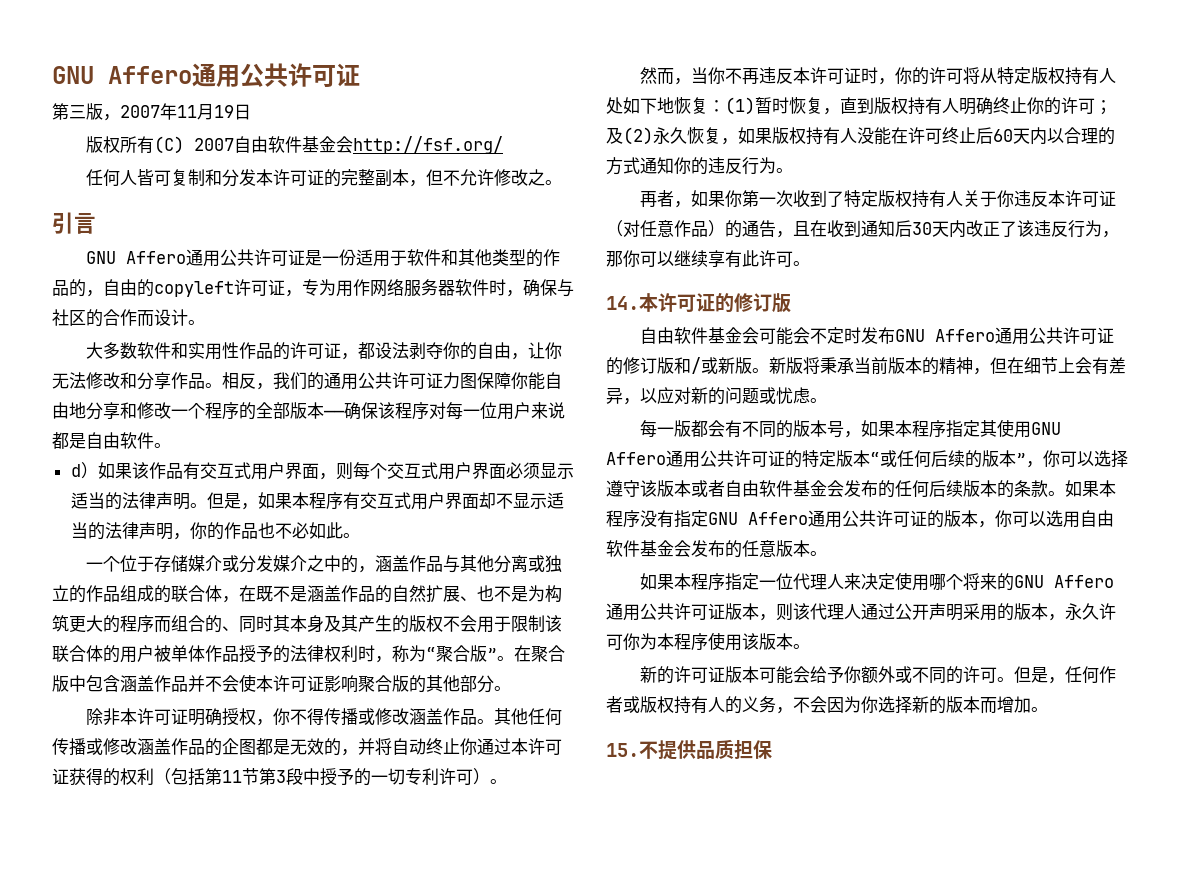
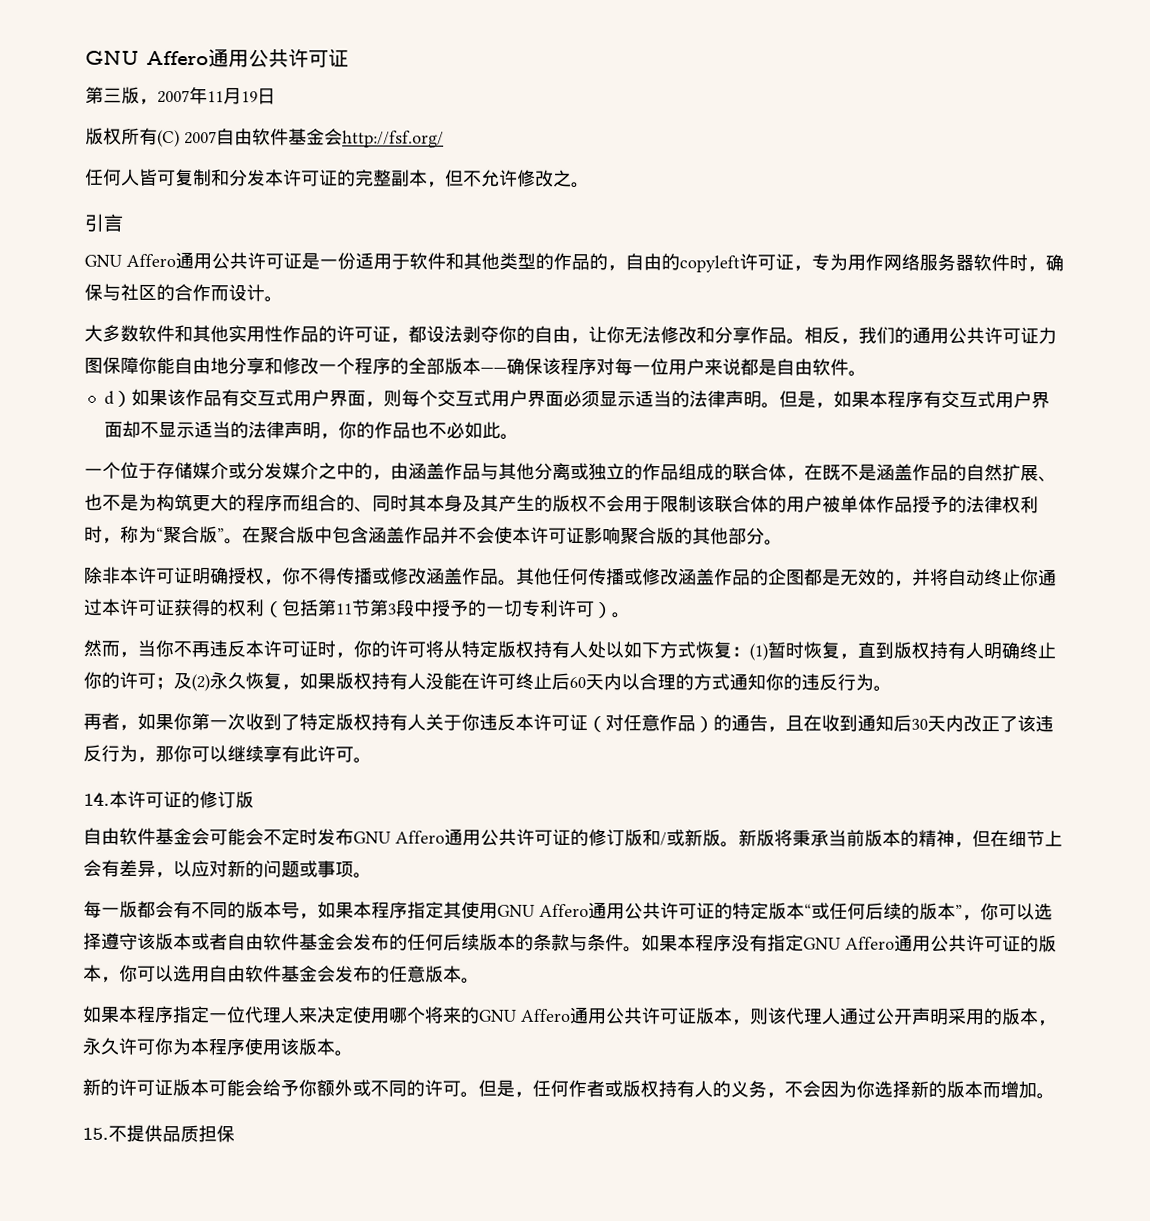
(189, 350) none -> [192,325,229,343] 其他
(376, 569) none -> [390,462,409,480] 由
[623,97,674,114] 如下地 -> [605,641,696,659] 以如下方式
[776,387,810,404] 忧虑 -> [317,860,354,878] 事项
(1048, 488) none -> [569,933,624,952] 与条件

